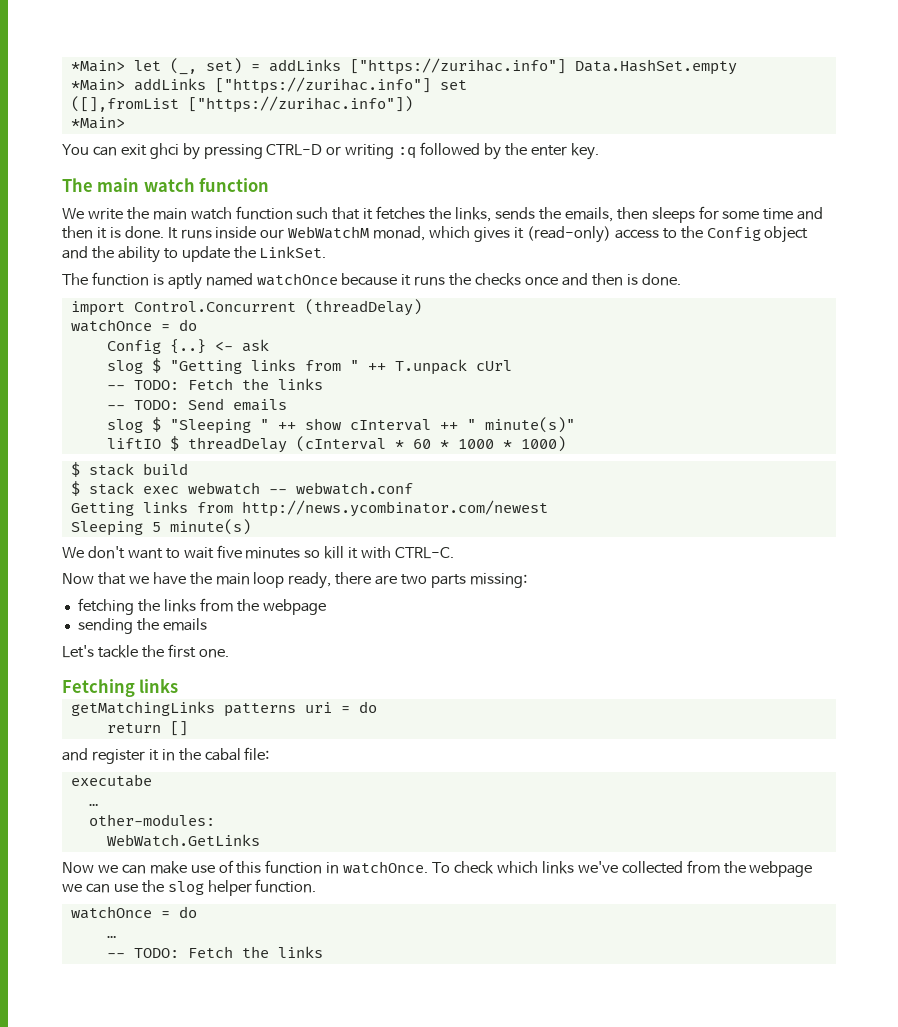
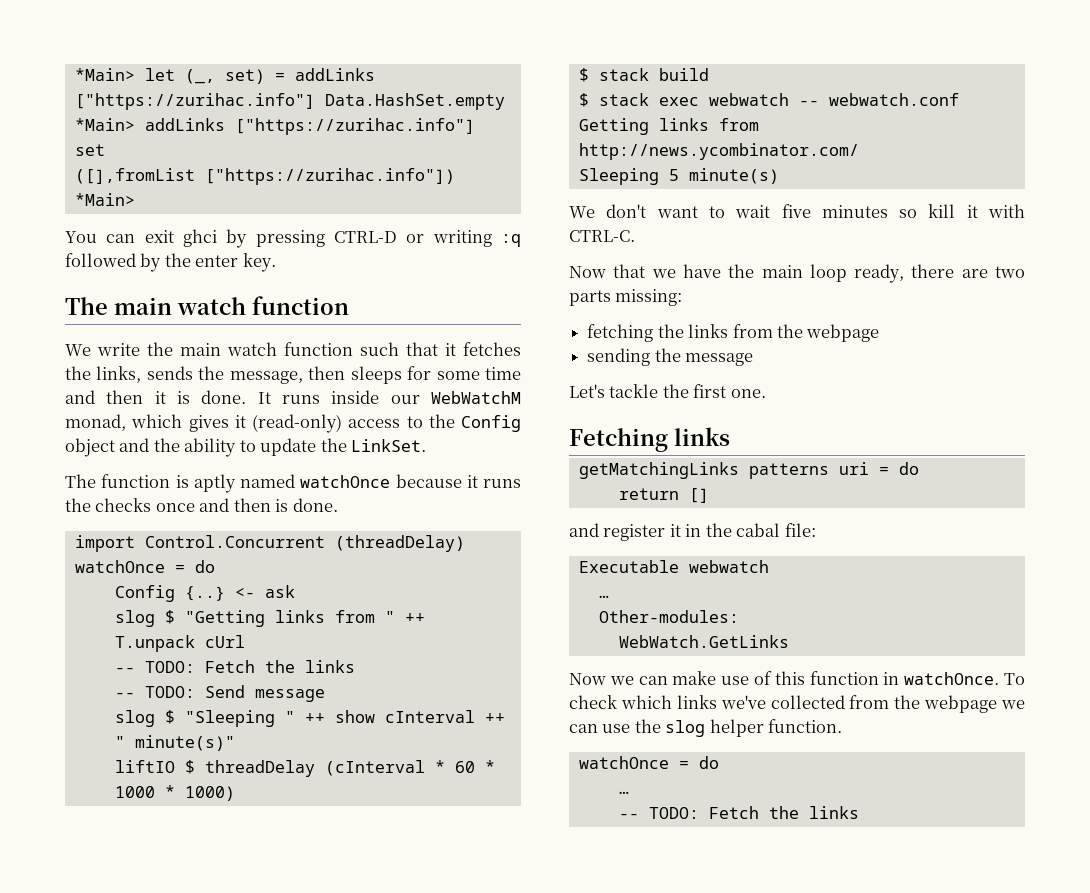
[564,207,613,222] emails, -> [229,371,303,384] message,
[232,399,287,411] emails -> [254,689,325,702] message
[241,500,548,517] http://news.ycombinator.com/newest -> [578,143,859,160] http://news.ycombinator.com/
[162,618,207,631] emails -> [685,353,754,366] message
[70,774,152,787] [88,803,98,806] [88,814,215,826] executabe // … // other-modules: -> [578,560,769,573] [598,595,609,598] [598,610,739,623] Executable webwatch // … // Other-modules:

